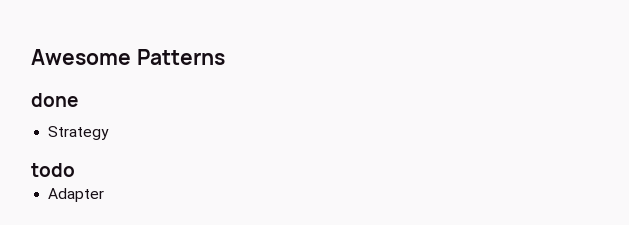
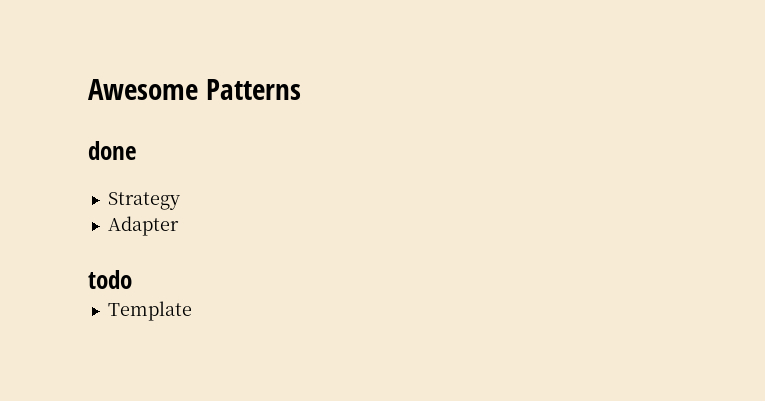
(110, 133) none -> [107,216,179,236] // Adapter
[48,188,105,202] Adapter -> [107,301,192,321] Template

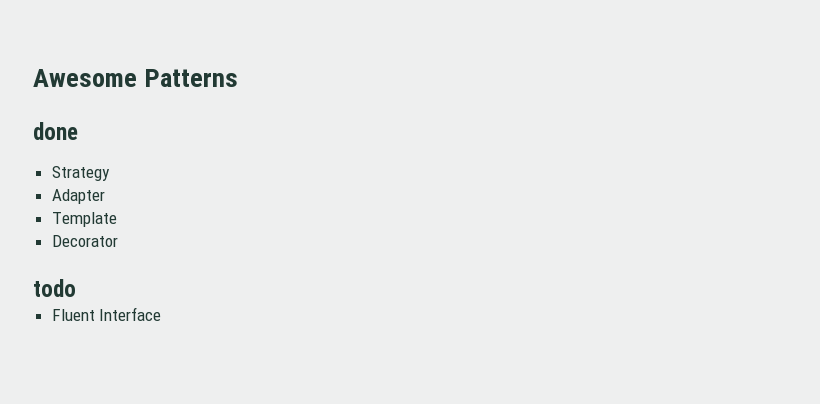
(179, 226) none -> [51,212,117,227] [51,235,118,247] // Template // Decorator
[107,301,192,321] Template -> [51,307,162,321] Fluent Interface

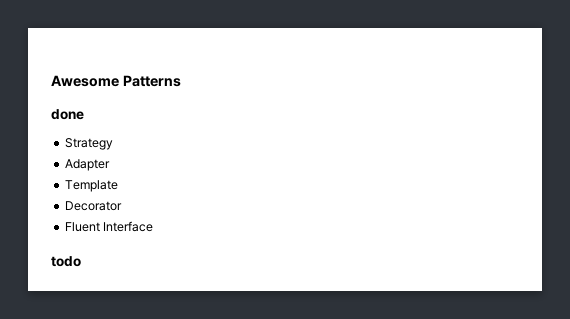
[33,279,76,297] // todo -> (122, 206) none
(162, 314) none -> [51,256,81,267] // todo

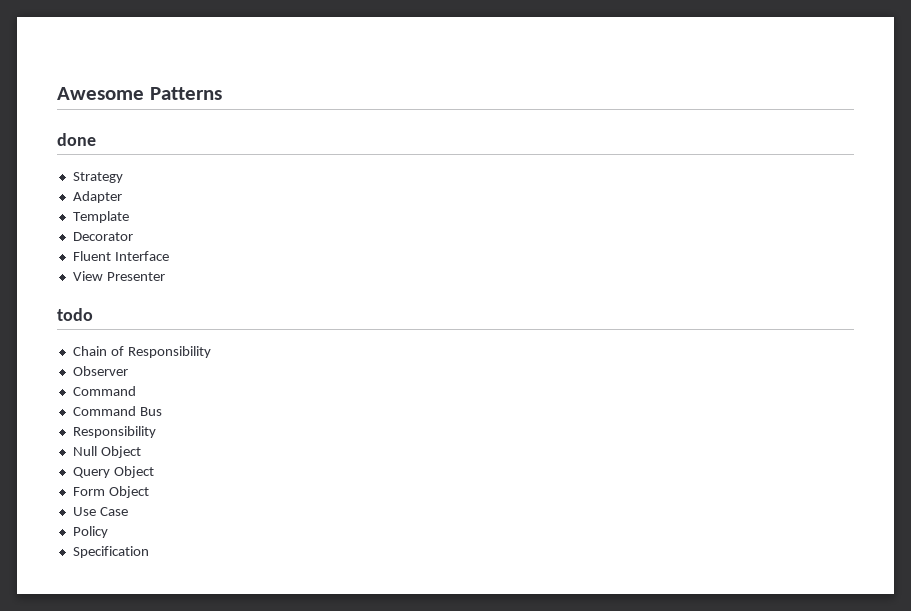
(154, 226) none -> [72,271,165,281] // View Presenter
(81, 261) none -> [72,346,211,358] [72,366,128,376] [72,386,136,396] [72,406,162,416] [72,426,156,438] [72,446,141,458] [72,466,154,478] [72,486,149,498] [72,507,128,516] [72,526,108,538] [72,546,149,558] // Chain of Responsibility // Observer // Command // Command Bus // Responsibility // Null Object // Query Object // Form Object // Use Case // Policy // Specification

